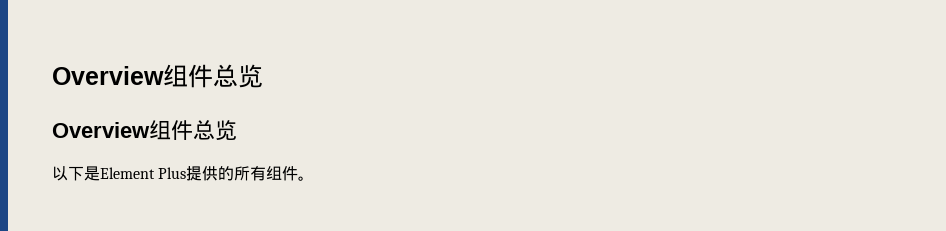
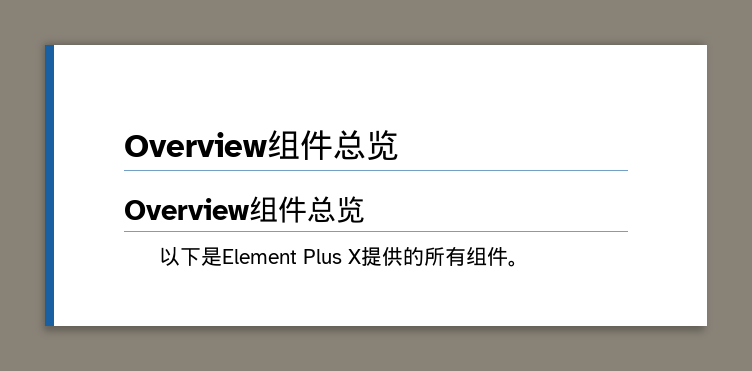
(187, 173) none -> [348,249,362,264] X

